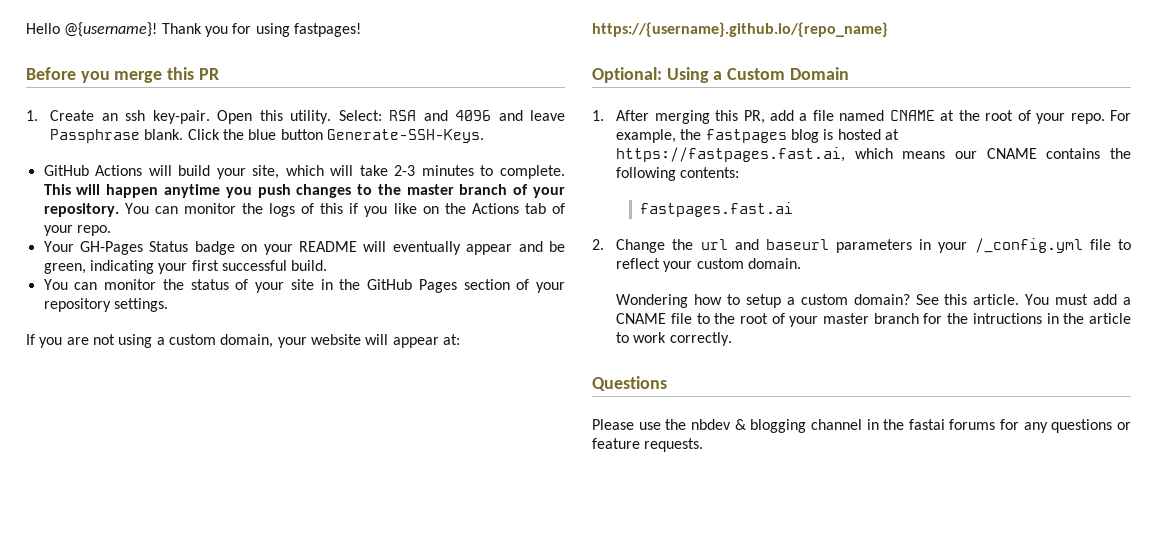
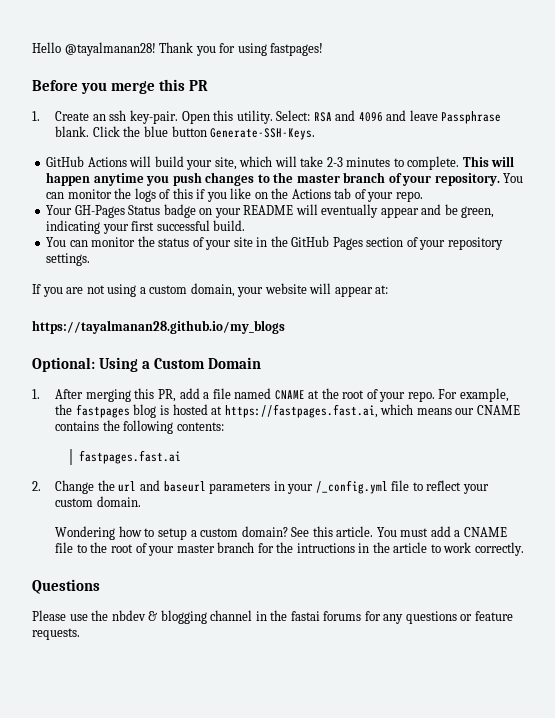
[64,22,158,37] @{username}! -> [64,42,156,56] @tayalmanan28!
[592,22,888,37] https://{username}.github.io/{repo_name} -> [32,320,285,334] https://tayalmanan28.github.io/my_blogs

